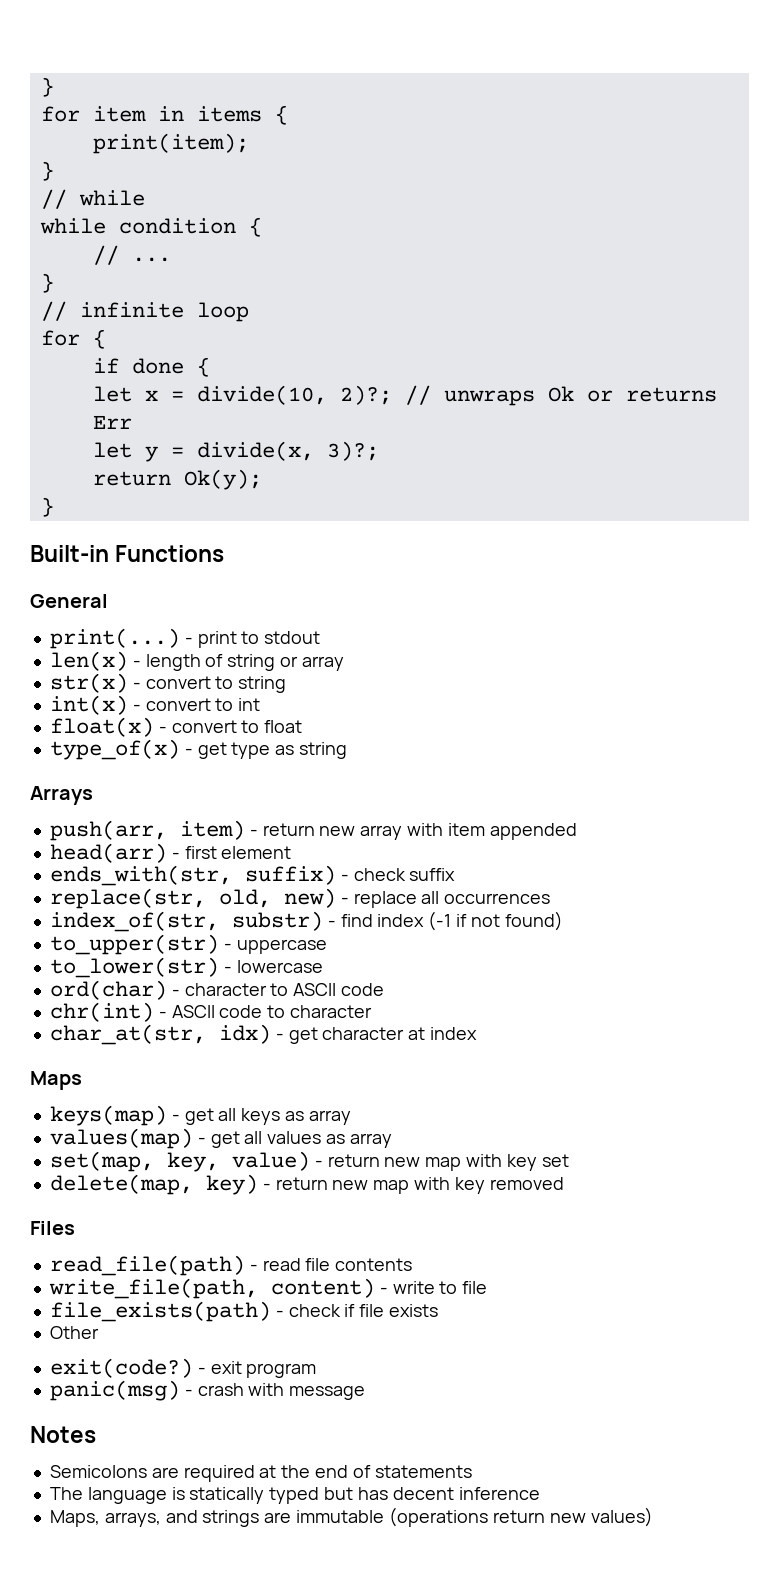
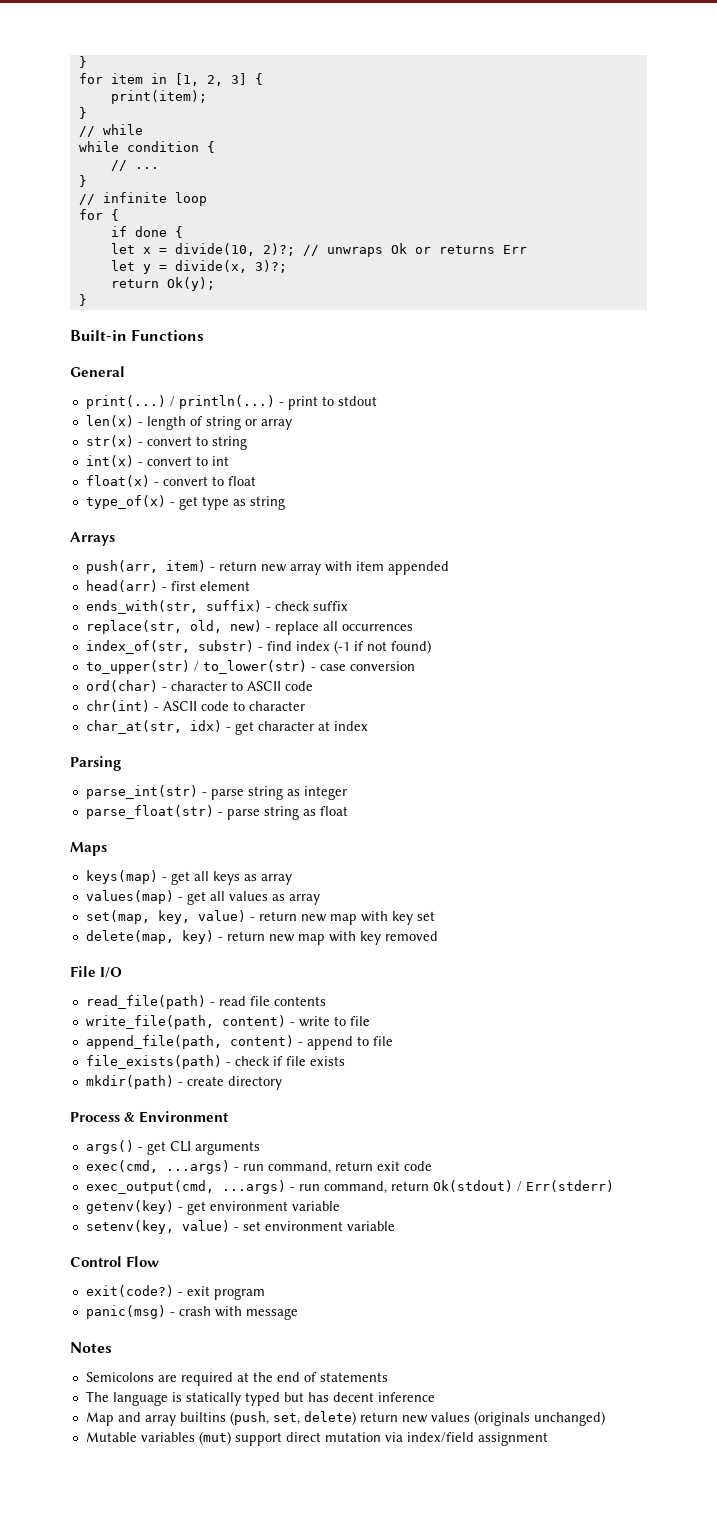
[196,106,262,122] items -> [174,73,247,86] [1, 2, 3]
(180, 638) none -> [169,395,275,409] / println(...)
[223,939,327,954] [49,957,323,978] - uppercase // to_lower(str) - lowercase -> [193,660,415,674] / to_lower(str) - case conversion
(478, 1033) none -> [70,756,121,771] [85,785,347,800] [85,805,348,820] // Parsing // parse_int(str) - parse string as integer // parse_float(str) - parse string as float
[30,1221,75,1235] Files -> [70,966,123,978] File I/O
(488, 1287) none -> [85,1035,393,1050] // append_file(path, content) - append to file
[49,1326,99,1339] Other -> [85,1075,282,1090] [70,1111,230,1123] [85,1140,260,1155] [85,1160,432,1174] [85,1180,614,1194] [85,1200,340,1215] [85,1220,395,1234] [70,1256,160,1267] mkdir(path) - create directory // Process & Environment // args() - get CLI arguments // exec(cmd, ...args) - run command, return exit code // exec_output(cmd, ...args) - run command, return Ok(stdout) / Err(stderr) // getenv(key) - get environment variable // setenv(key, value) - set environment variable // Control Flow
[49,1507,653,1527] Maps, arrays, and strings are immutable (operations return new values) -> [85,1411,605,1426] [85,1431,548,1446] Map and array builtins (push, set, delete) return new values (originals unchanged) // Mutable variables (mut) support direct mutation via index/field assignment

